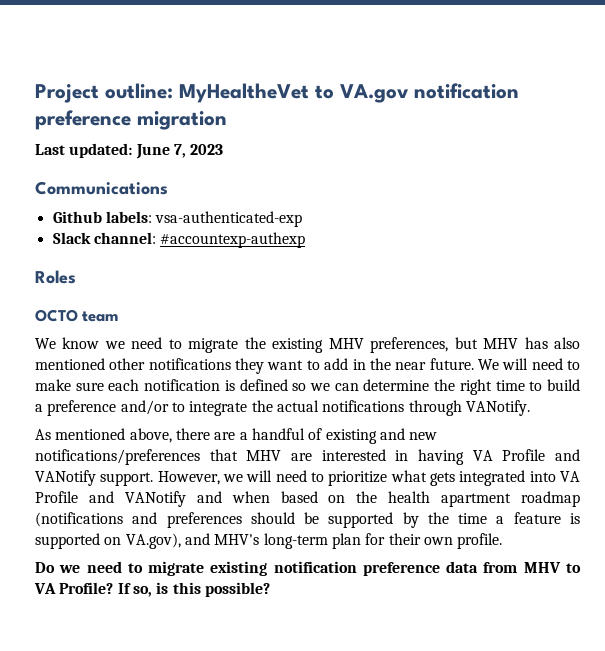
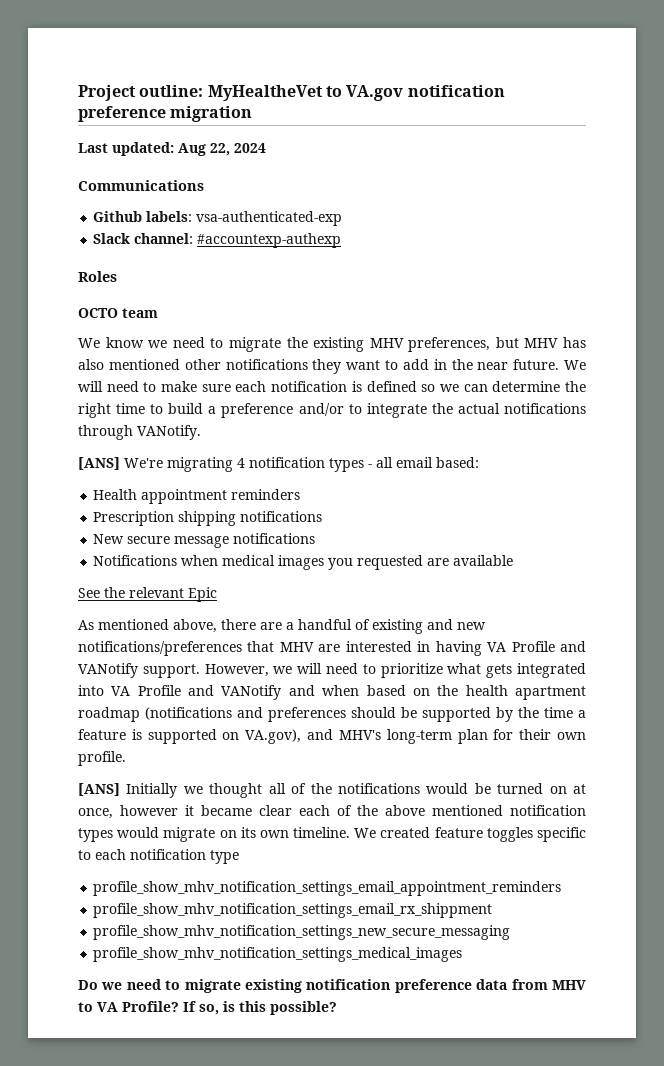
[135,144,224,159] June 7, 2023 -> [178,143,266,156] Aug 22, 2024
(530, 408) none -> [78,457,479,472] [93,489,301,504] [93,511,323,526] [93,533,316,548] [93,555,514,570] [78,587,217,602] // [ANS] We're migrating 4 notification types - all email based: // Health appointment reminders // Prescription shipping notifications // New secure message notifications // Notifications when medical images you requested are available // See the relevant Epic
(503, 541) none -> [78,783,586,798] [78,805,586,819] [78,827,586,842] [78,849,239,864] [93,881,562,896] [93,903,493,918] [93,925,511,940] [93,947,463,962] // [ANS] Initially we thought all of the notifications would be turned on at once, however it became clear each of the above mentioned notification types would migrate on its own timeline. We created feature toggles specific to each notification type // profile_show_mhv_notification_settings_email_appointment_reminders // profile_show_mhv_notification_settings_email_rx_shippment // profile_show_mhv_notification_settings_new_secure_messaging // profile_show_mhv_notification_settings_medical_images

